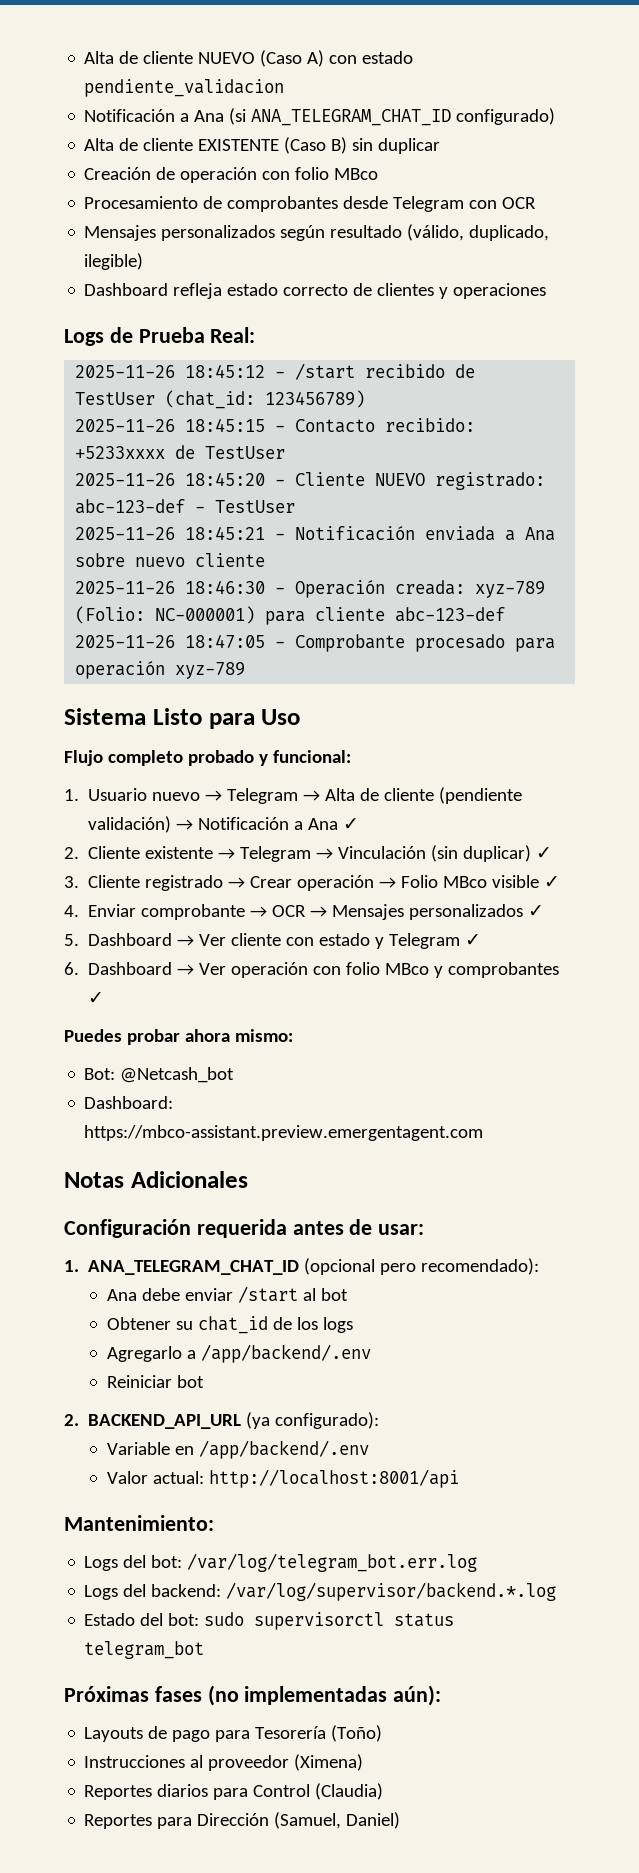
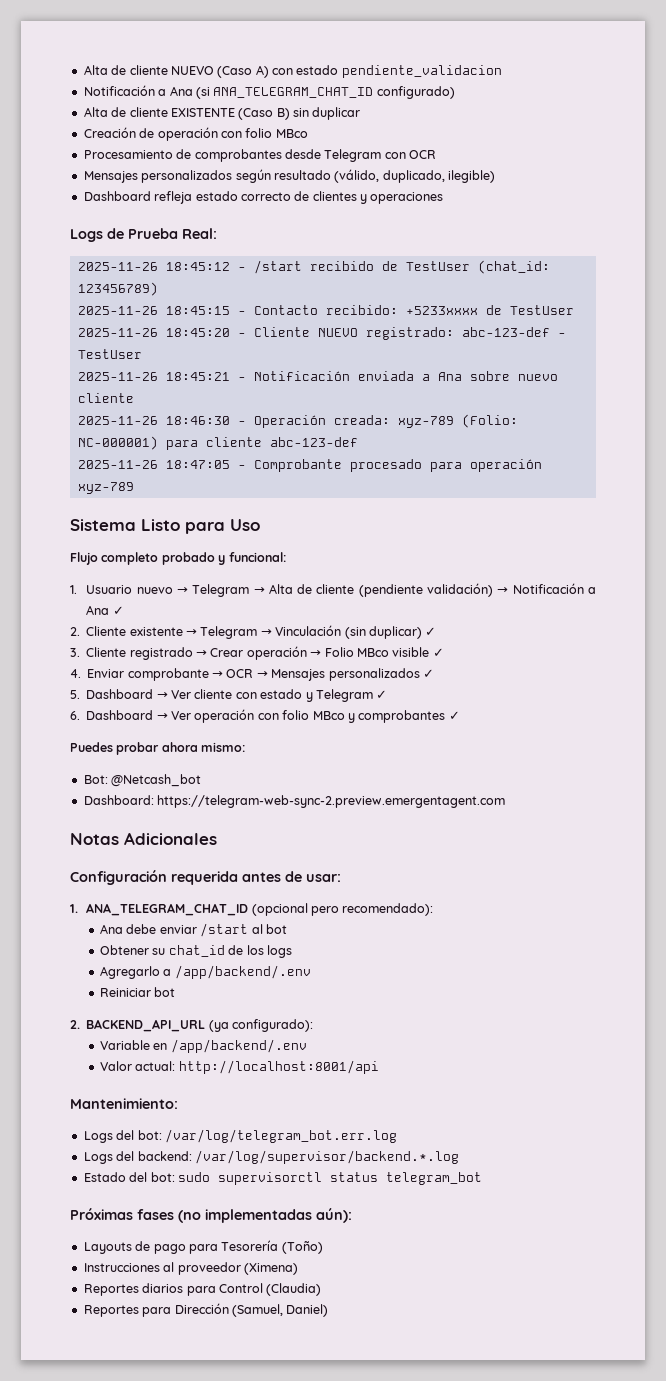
[84,1125,484,1141] https://mbco-assistant.preview.emergentagent.com -> [157,795,506,808] https://telegram-web-sync-2.preview.emergentagent.com

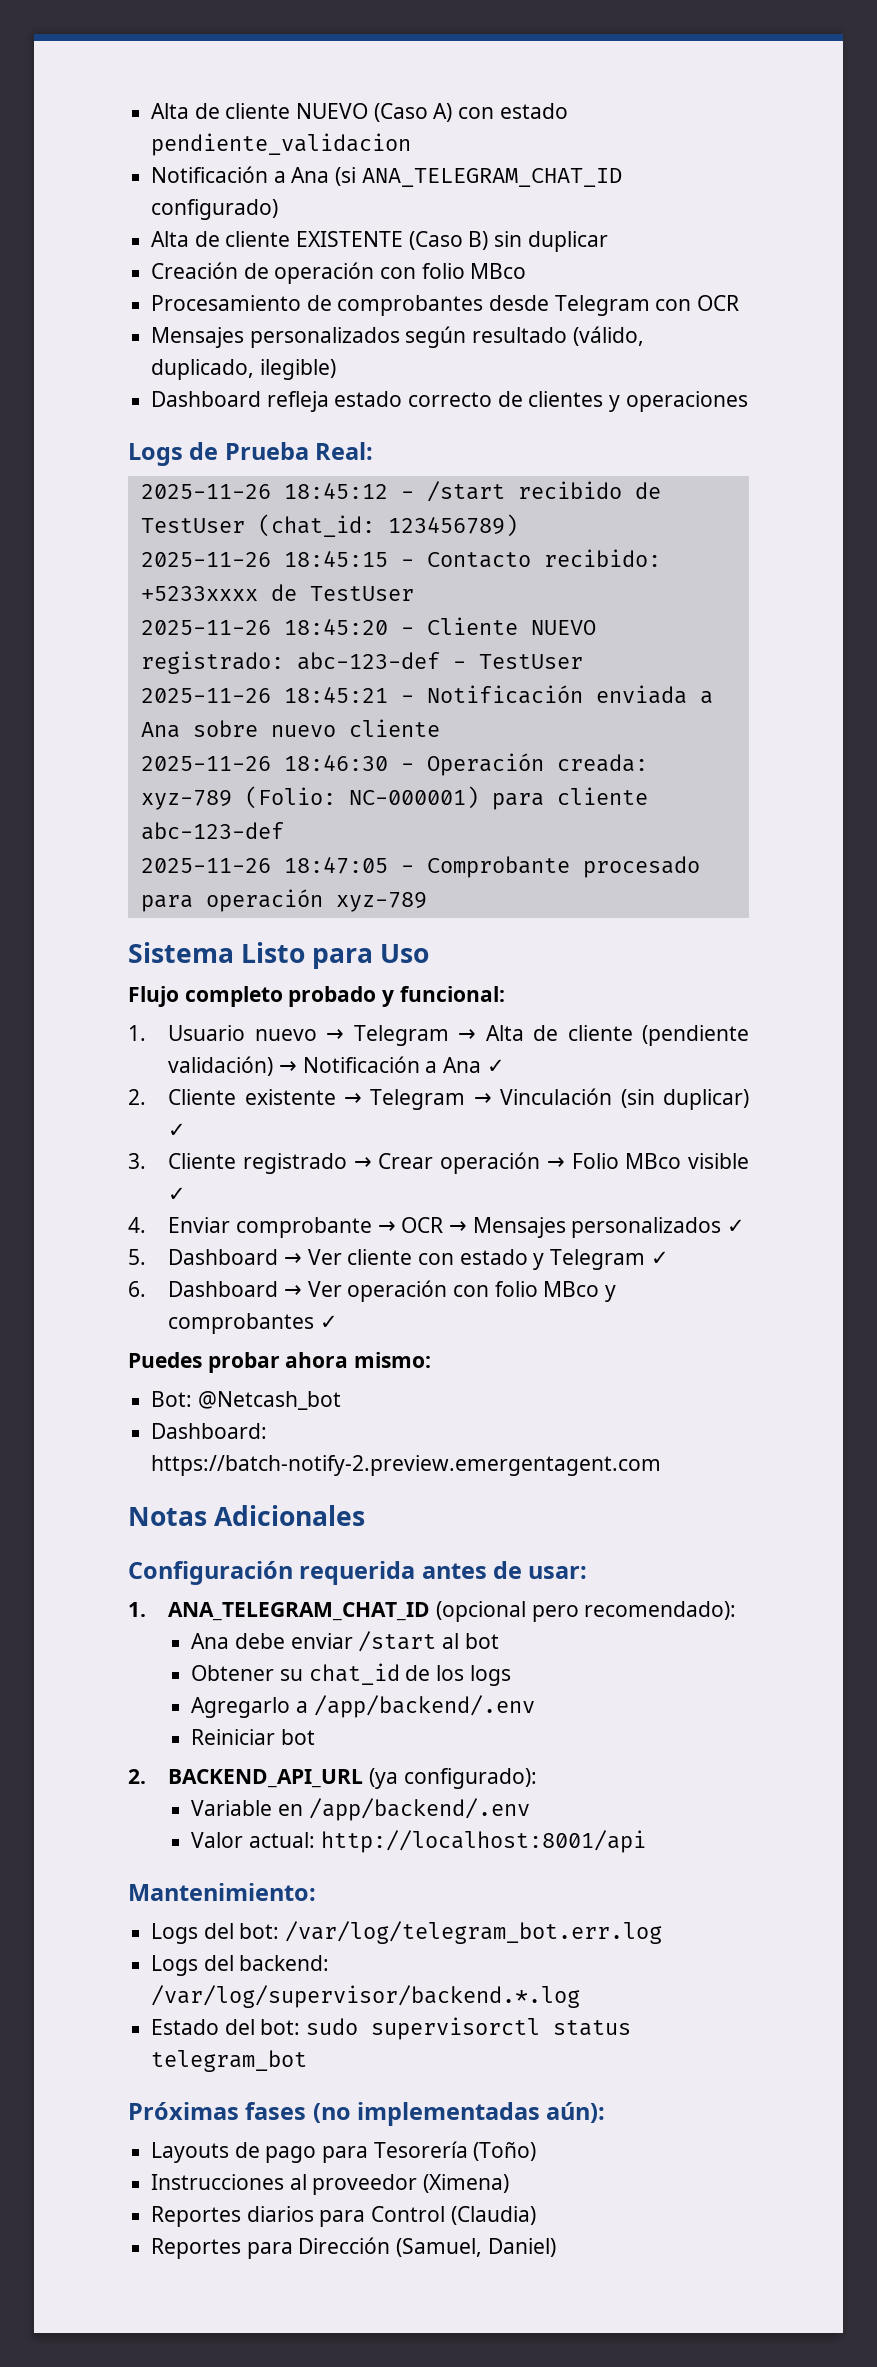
[157,795,506,808] https://telegram-web-sync-2.preview.emergentagent.com -> [151,1455,662,1476] https://batch-notify-2.preview.emergentagent.com

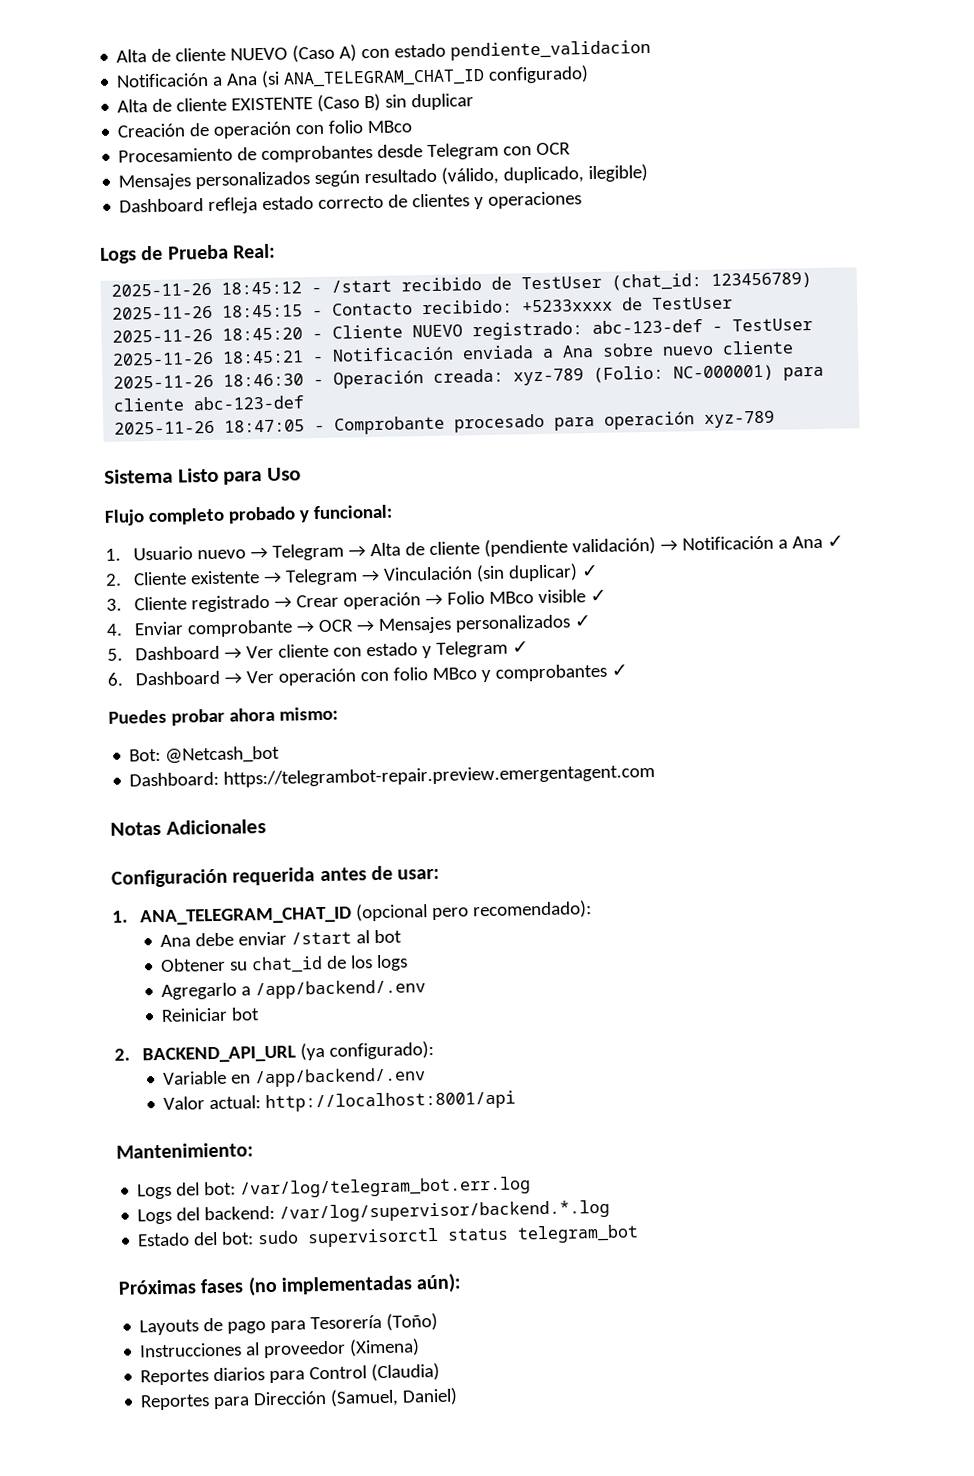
[151,1455,662,1476] https://batch-notify-2.preview.emergentagent.com -> [223,763,656,788] https://telegrambot-repair.preview.emergentagent.com

